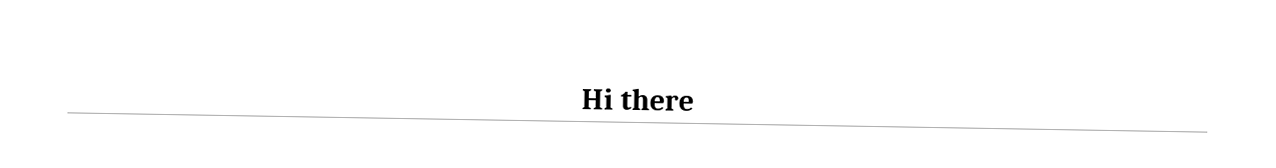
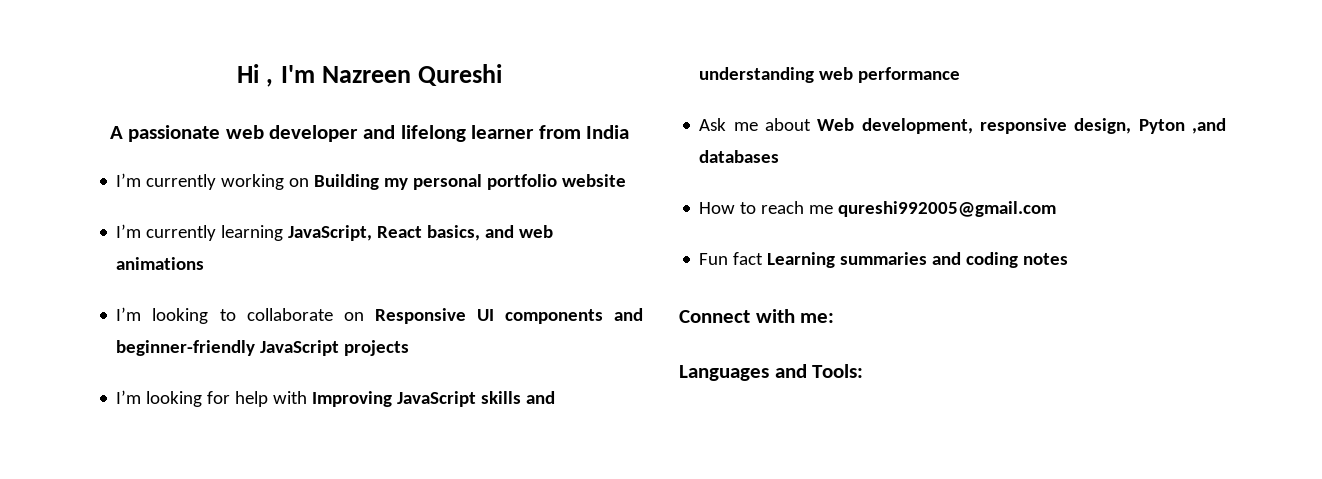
[619,87,694,111] there -> [266,64,502,87] [109,125,630,142] [116,173,627,190] [116,224,554,241] [116,257,205,270] [116,307,643,324] [116,340,410,356] [116,390,556,407] [699,67,961,83] [699,118,1226,134] [699,150,780,163] [699,201,1057,217] [699,252,1069,268] [679,309,835,323] [679,364,864,381] , I'm Nazreen Qureshi // A passionate web developer and lifelong learner from India // I’m currently working on Building my personal portfolio website // I’m currently learning JavaScript, React basics, and web animations // I’m looking to collaborate on Responsive UI components and beginner-friendly JavaScript projects // I’m looking for help with Improving JavaScript skills and understanding web performance // Ask me about Web development, responsive design, Pyton ,and databases // How to reach me qureshi992005@gmail.com // Fun fact Learning summaries and coding notes // Connect with me: // Languages and Tools:

